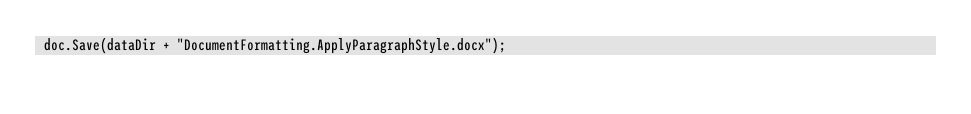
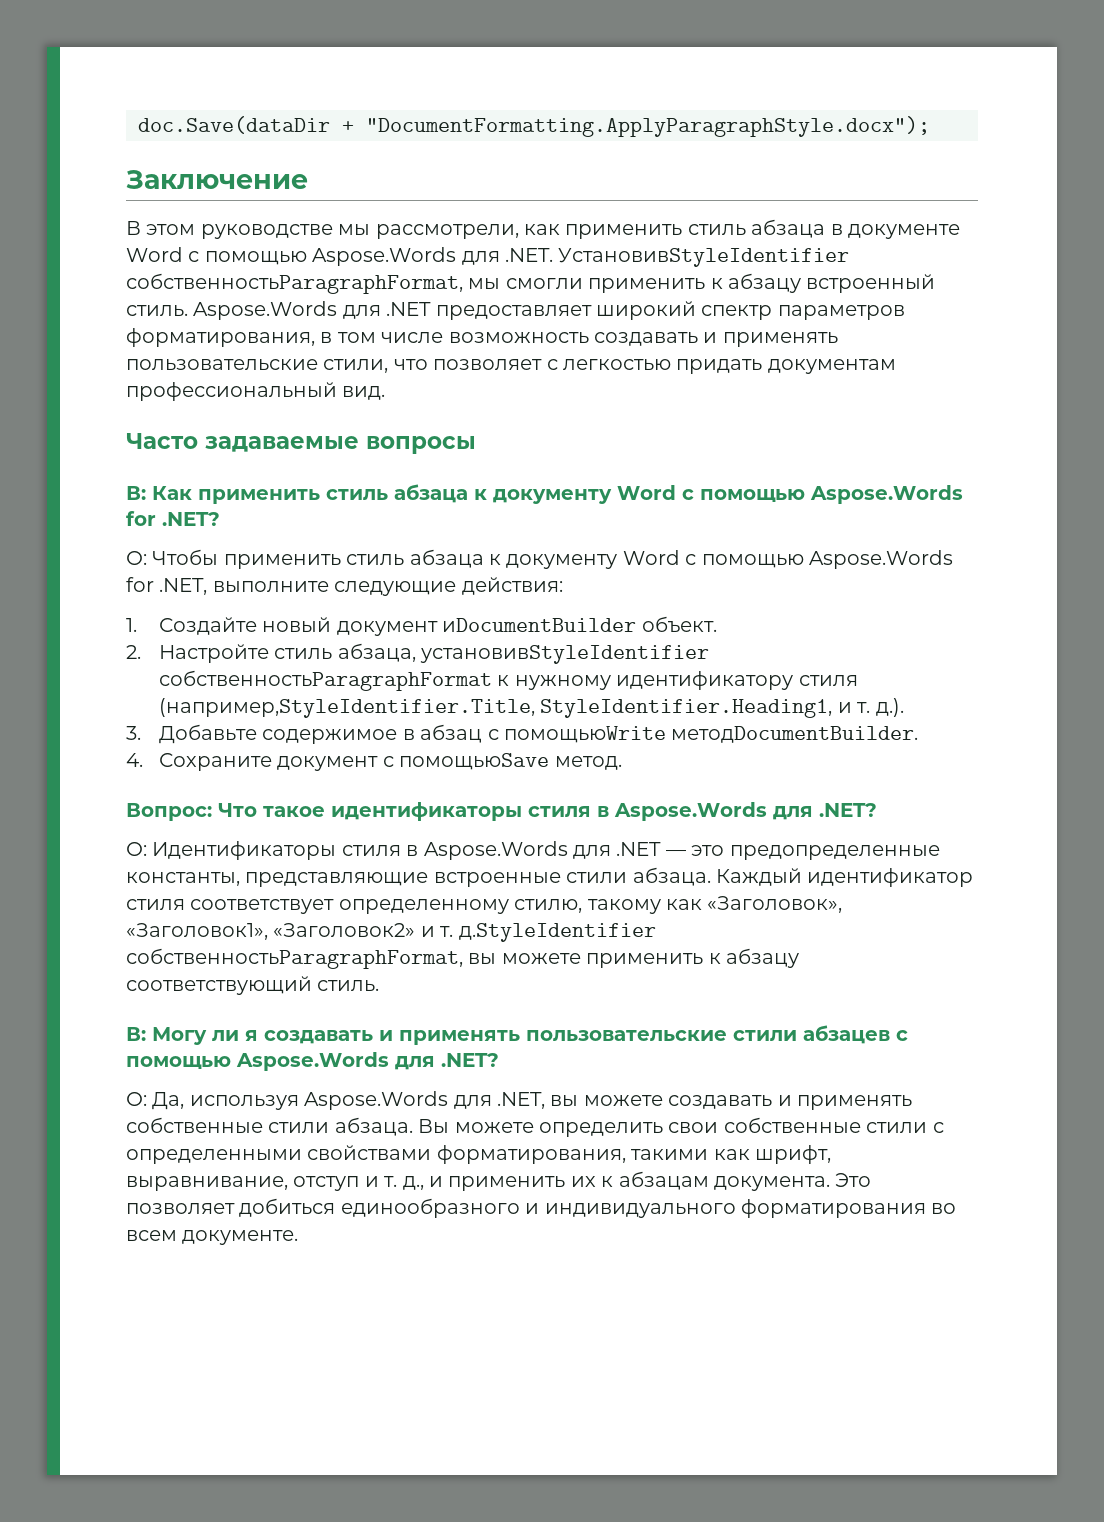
(507, 45) none -> [126,170,308,189] [126,219,960,239] [126,247,850,267] [126,273,936,294] [126,301,905,320] [126,328,838,347] [126,359,896,374] [126,382,386,401] [126,433,476,454] [126,484,963,504] [126,511,220,526] [126,549,953,569] [126,577,563,596] [126,616,717,636] [126,643,710,664] [159,670,858,691] [159,698,904,718] [126,724,919,744] [126,753,622,771] [126,802,877,821] [126,841,940,860] [126,867,974,887] [126,896,843,914] [126,923,656,942] [126,948,799,969] [126,976,380,995] [126,1025,908,1045] [126,1052,499,1071] [126,1091,912,1110] [126,1117,944,1137] [126,1145,831,1164] [126,1171,872,1191] [126,1198,957,1218] [126,1230,299,1245] // Заключение // В этом руководстве мы рассмотрели, как применить стиль абзаца в документе Word с помощью Aspose.Words для .NET. УстановивStyleIdentifier собственностьParagraphFormat, мы смогли применить к абзацу встроенный стиль. Aspose.Words для .NET предоставляет широкий спектр параметров форматирования, в том числе возможность создавать и применять пользовательские стили, что позволяет с легкостью придать документам профессиональный вид. // Часто задаваемые вопросы // В: Как применить стиль абзаца к документу Word с помощью Aspose.Words for .NET? // О: Чтобы применить стиль абзаца к документу Word с помощью Aspose.Words for .NET, выполните следующие действия: // 1. Создайте новый документ иDocumentBuilder объект. // 2. Настройте стиль абзаца, установивStyleIdentifier собственностьParagraphFormat к нужному идентификатору стиля (например,StyleIdentifier.Title, StyleIdentifier.Heading1, и т. д.). // 3. Добавьте содержимое в абзац с помощьюWrite методDocumentBuilder. // 4. Сохраните документ с помощьюSave метод. // Вопрос: Что такое идентификаторы стиля в Aspose.Words для .NET? // О: Идентификаторы стиля в Aspose.Words для .NET — это предопределенные константы, представляющие встроенные стили абзаца. Каждый идентификатор стиля соответствует определенному стилю, такому как «Заголовок», «Заголовок1», «Заголовок2» и т. д.StyleIdentifier собственностьParagraphFormat, вы можете применить к абзацу соответствующий стиль. // В: Могу ли я создавать и применять пользовательские стили абзацев с помощью Aspose.Words для .NET? // О: Да, используя Aspose.Words для .NET, вы можете создавать и применять собственные стили абзаца. Вы можете определить свои собственные стили с определенными свойствами форматирования, такими как шрифт, выравнивание, отступ и т. д., и применить их к абзацам документа. Это позволяет добиться единообразного и индивидуального форматирования во всем документе.

